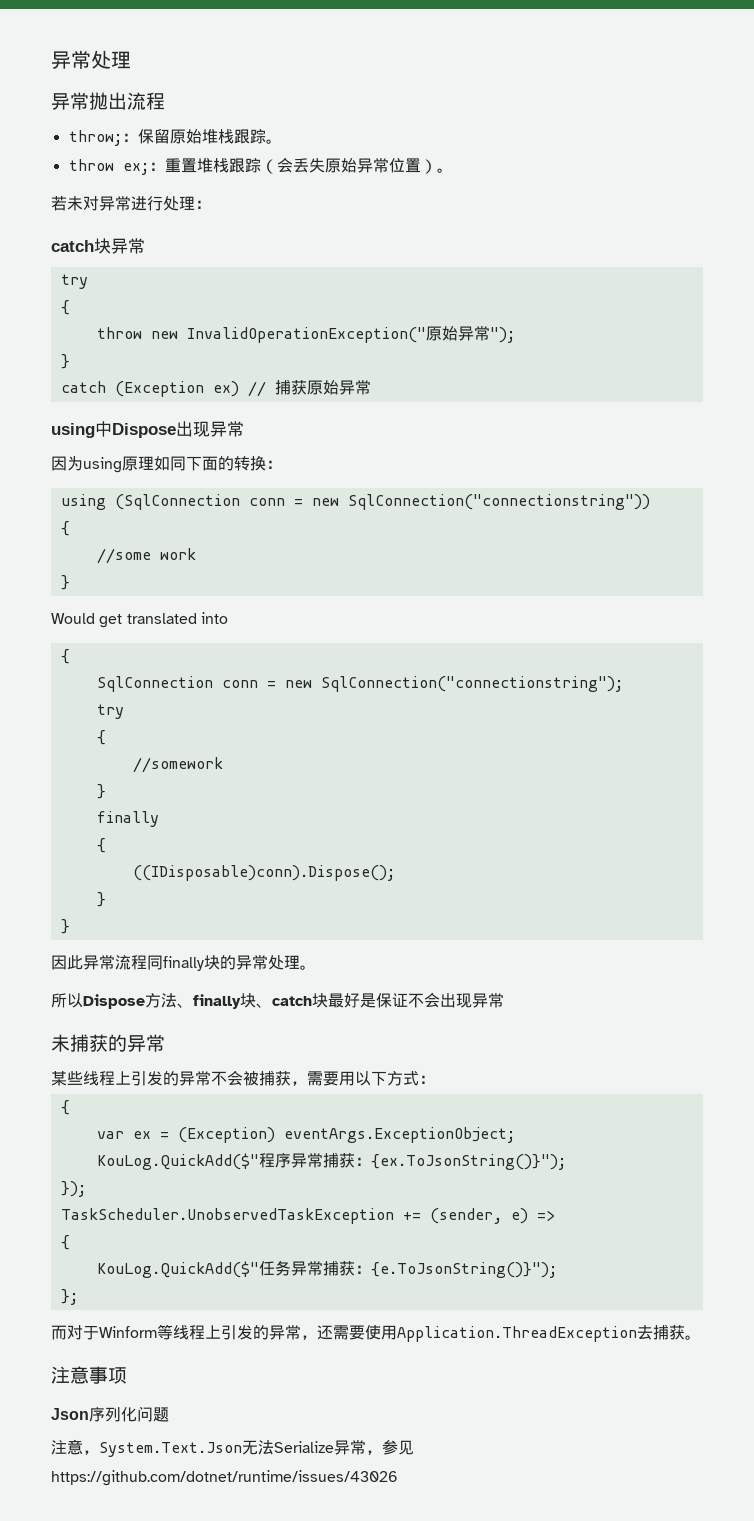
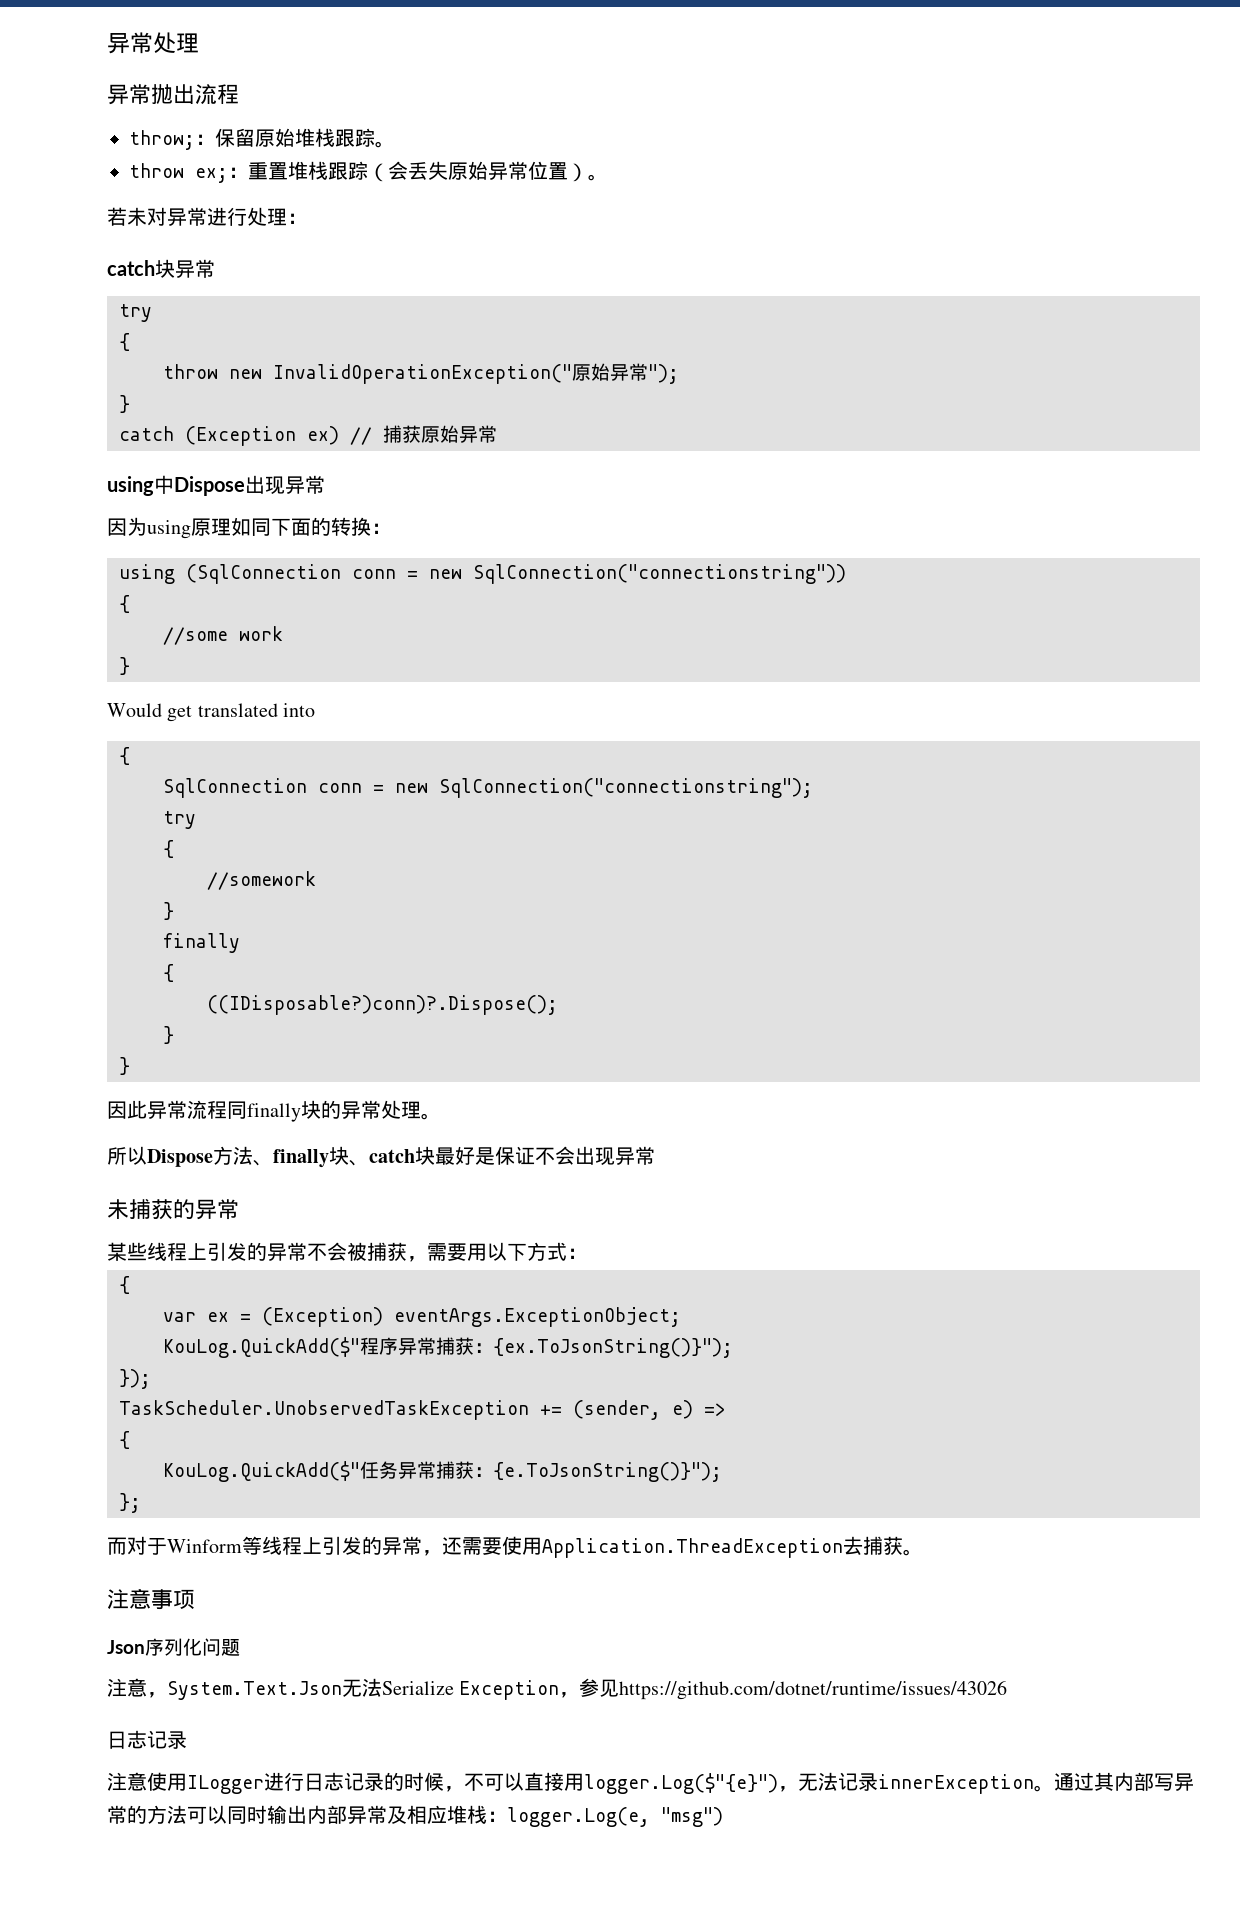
[132,865,395,881] ((IDisposable)conn).Dispose(); -> [207,995,558,1015] ((IDisposable?)conn)?.Dispose();
[334,1440,366,1455] 异常 -> [459,1680,560,1700] Exception
(398, 1478) none -> [107,1730,187,1749] [107,1772,1194,1794] [107,1805,723,1827] // 日志记录 // 注意使用ILogger进行日志记录的时候，不可以直接用logger.Log($"{e}")，无法记录innerException。通过其内部写异常的方法可以同时输出内部异常及相应堆栈：logger.Log(e, "msg")

